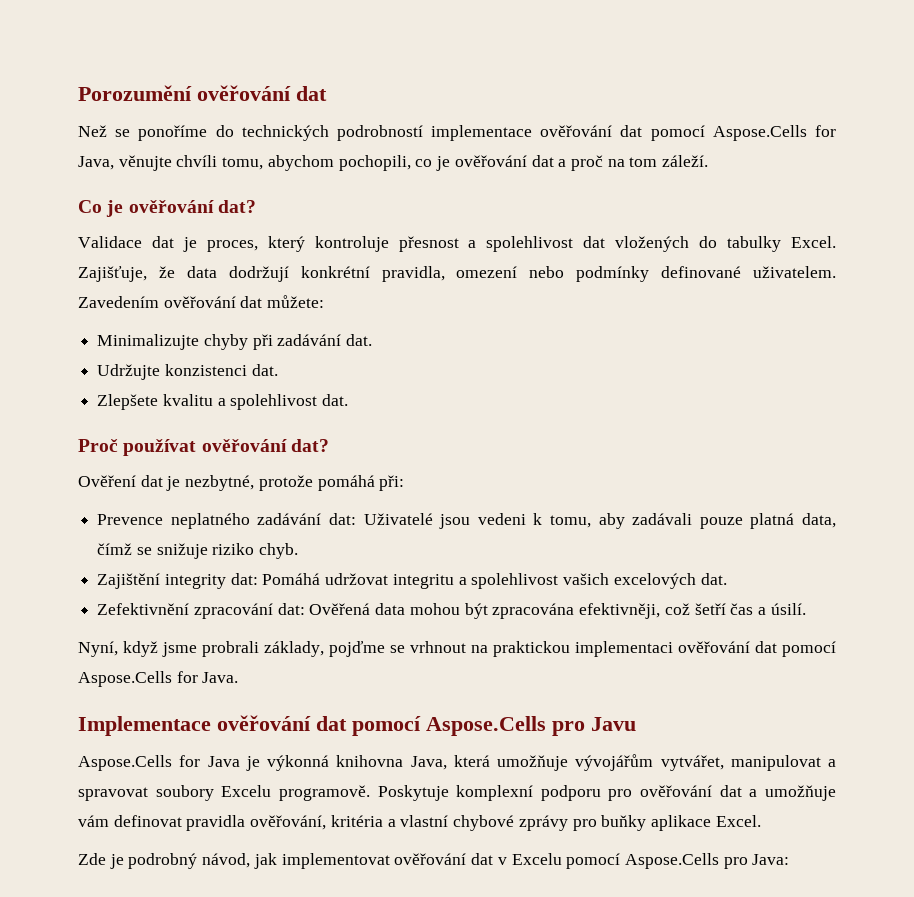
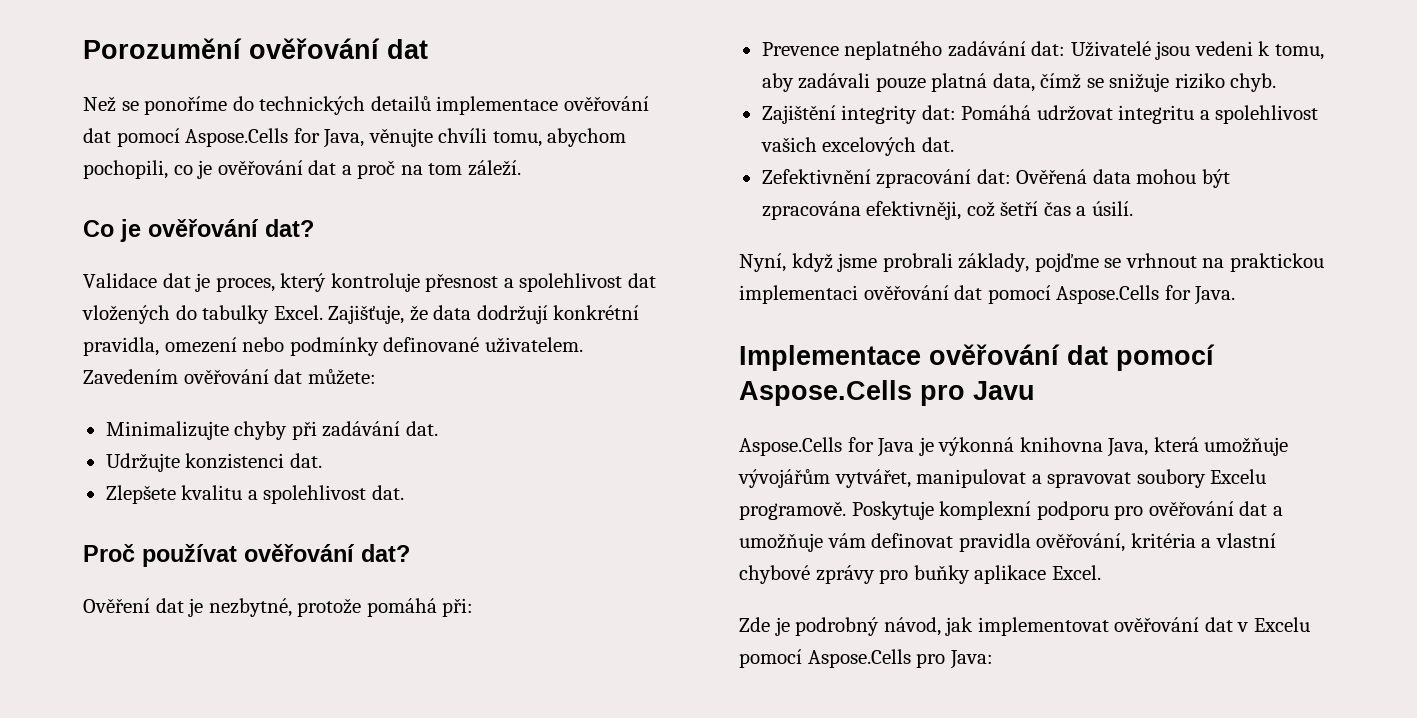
[336,125,423,141] podrobností -> [370,96,431,111] detailů

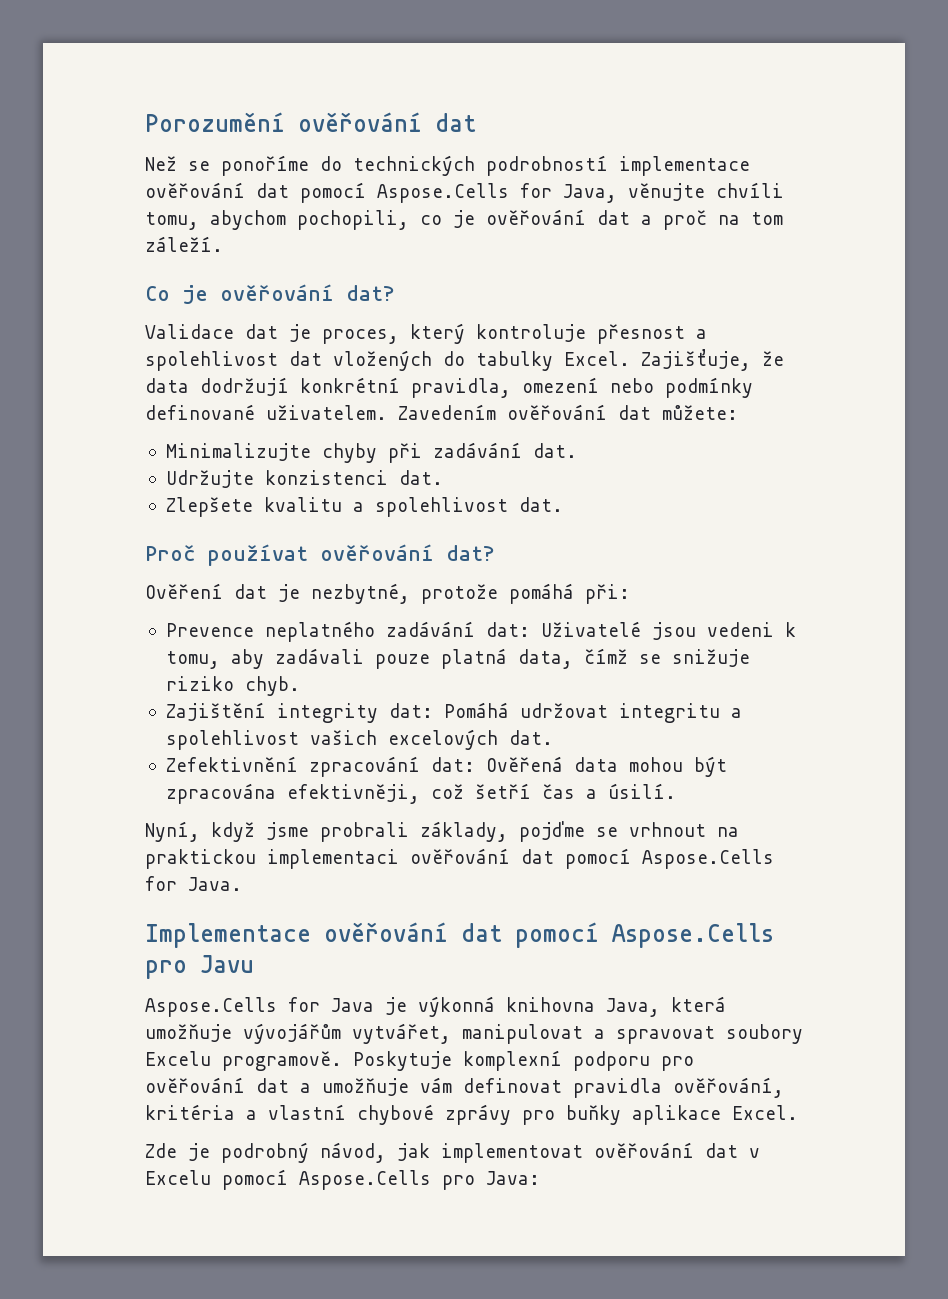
[370,96,431,111] detailů -> [486,155,608,176] podrobností

